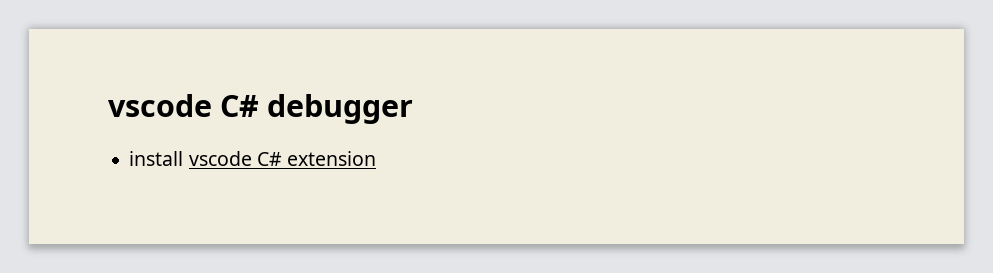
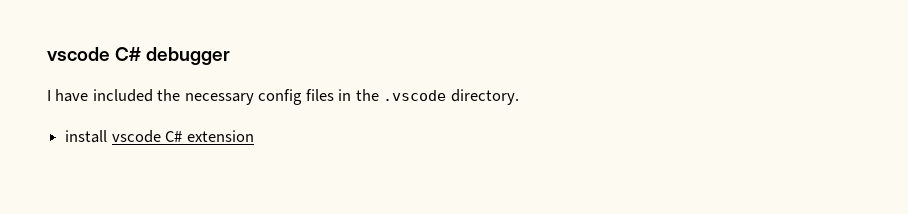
(414, 109) none -> [47,89,519,105] // I have included the necessary config files in the .vscode directory.

